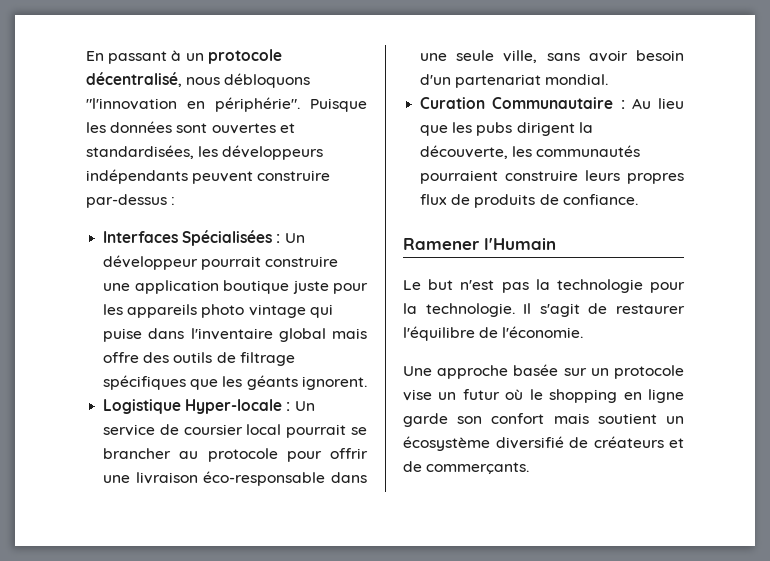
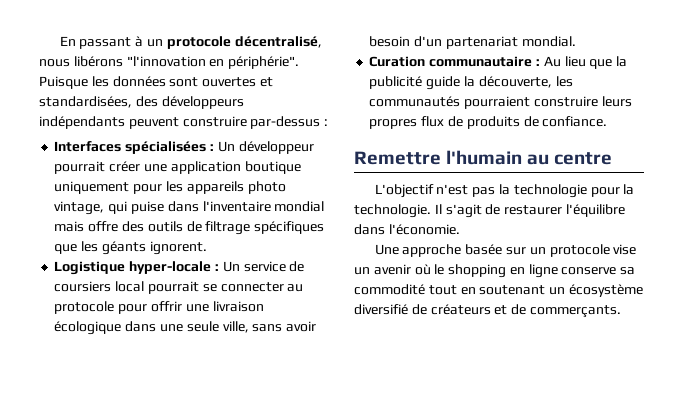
[224,73,311,88] débloquons -> [73,56,123,67] libérons
[198,146,219,157] les -> [135,96,158,107] des
[182,230,273,246] Spécialisées -> [125,141,207,154] spécialisées
[265,256,339,267] construire -> [109,161,141,172] créer
[292,280,329,294] juste -> [54,181,130,194] uniquement
[248,304,306,318] vintage -> [54,201,105,215] vintage,
[278,328,326,342] global -> [274,201,325,212] mondial
[185,399,283,414] Hyper-locale -> [129,261,212,274] hyper-locale
[183,424,243,435] coursier -> [54,281,112,292] coursiers
[103,448,172,459] brancher -> [220,282,284,292] connecter
[203,471,326,486] éco-responsable -> [54,321,122,335] écologique
[492,97,614,109] Communautaire -> [429,56,533,67] communautaire
[452,122,575,136] les pubs dirigent -> [616,56,628,67] [369,76,461,90] la publicité guide
[403,238,556,250] [403,279,454,290] Ramener l'Humain // Le but -> [354,150,613,165] [374,184,434,198] Remettre l'humain au centre // L'objectif
[479,327,499,338] de -> [354,224,385,235] dans
[462,389,500,400] futur -> [373,264,411,275] avenir
[403,413,657,427] garde son confort mais soutient -> [561,267,636,275] [354,284,546,295] conserve sa commodité tout en soutenant

